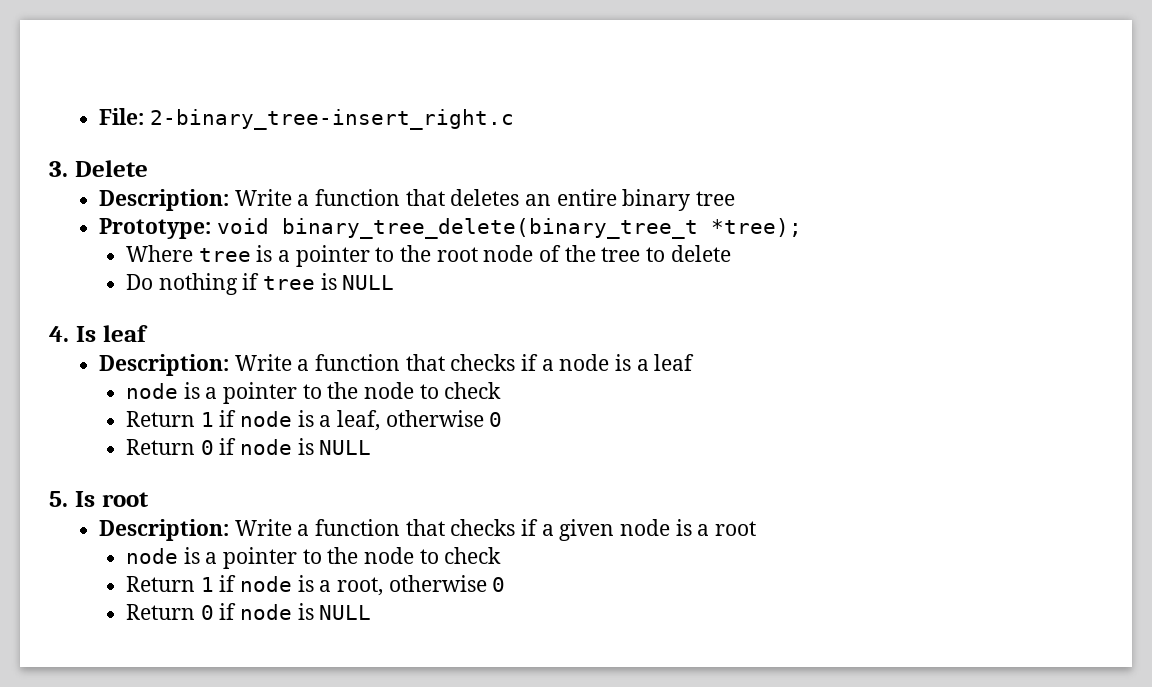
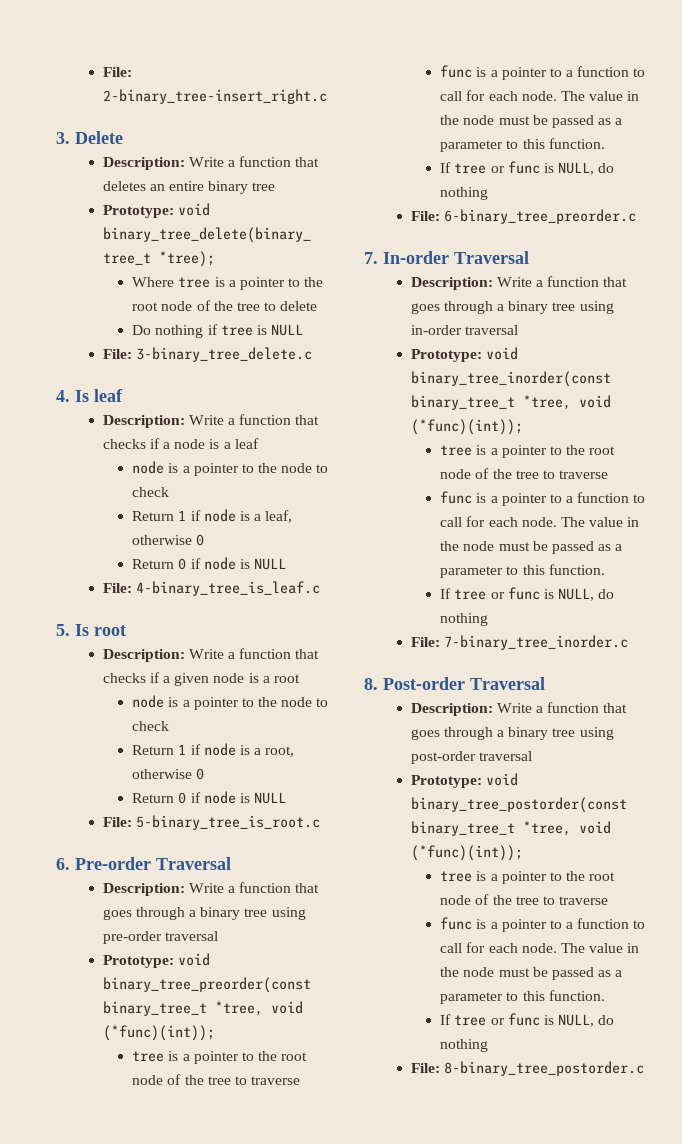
(395, 282) none -> [102,347,312,362] // File: 3-binary_tree_delete.c
(372, 447) none -> [102,581,320,596] // File: 4-binary_tree_is_leaf.c
(372, 612) none -> [102,815,320,830] [56,857,231,870] [102,882,320,896] [102,907,306,920] [102,931,218,944] [102,953,210,968] [102,977,311,993] [102,1001,303,1016] [102,1025,215,1041] [132,1051,308,1064] [132,1074,301,1085] [440,65,646,80] [440,90,640,101] [440,115,623,128] [440,138,605,152] [440,161,615,175] [440,187,489,200] [410,209,636,224] [364,251,529,264] [410,276,628,290] [410,301,614,314] [410,325,518,335] [410,347,518,362] [410,371,611,387] [410,395,611,410] [410,419,523,435] [440,445,616,458] [440,468,609,479] [440,491,646,506] [440,516,640,527] [440,541,623,554] [440,564,605,578] [440,587,615,601] [440,613,489,626] [410,635,628,650] [364,677,545,690] [410,702,628,716] [410,727,614,740] [410,751,532,764] [410,773,518,788] [410,797,627,813] [410,821,611,836] [410,845,523,861] [440,871,616,884] [440,894,609,905] [440,917,646,932] [440,942,640,953] [440,967,623,980] [440,990,605,1004] [440,1013,615,1027] [440,1039,489,1052] [410,1061,644,1076] // File: 5-binary_tree_is_root.c // 6. Pre-order Traversal // Description: Write a function that goes through a binary tree using pre-order traversal // Prototype: void binary_tree_preorder(const binary_tree_t *tree, void (*func)(int)); // tree is a pointer to the root node of the tree to traverse // func is a pointer to a function to call for each node. The value in the node must be passed as a parameter to this function. // If tree or func is NULL, do nothing // File: 6-binary_tree_preorder.c // 7. In-order Traversal // Description: Write a function that goes through a binary tree using in-order traversal // Prototype: void binary_tree_inorder(const binary_tree_t *tree, void (*func)(int)); // tree is a pointer to the root node of the tree to traverse // func is a pointer to a function to call for each node. The value in the node must be passed as a parameter to this function. // If tree or func is NULL, do nothing // File: 7-binary_tree_inorder.c // 8. Post-order Traversal // Description: Write a function that goes through a binary tree using post-order traversal // Prototype: void binary_tree_postorder(const binary_tree_t *tree, void (*func)(int)); // tree is a pointer to the root node of the tree to traverse // func is a pointer to a function to call for each node. The value in the node must be passed as a parameter to this function. // If tree or func is NULL, do nothing // File: 8-binary_tree_postorder.c

